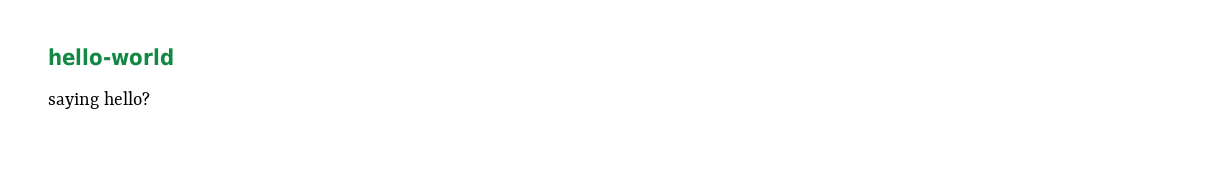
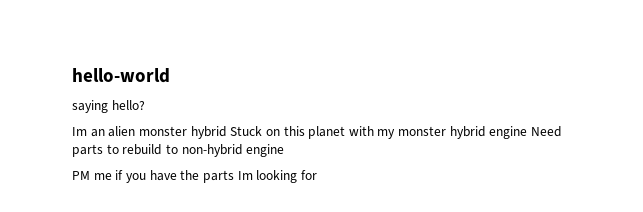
(151, 98) none -> [72,126,563,139] [72,144,285,157] [72,170,317,183] // Im an alien monster hybrid Stuck on this planet with my monster hybrid engine Need parts to rebuild to non-hybrid engine // PM me if you have the parts Im looking for

